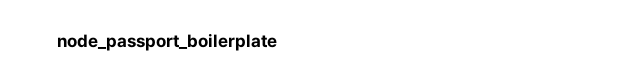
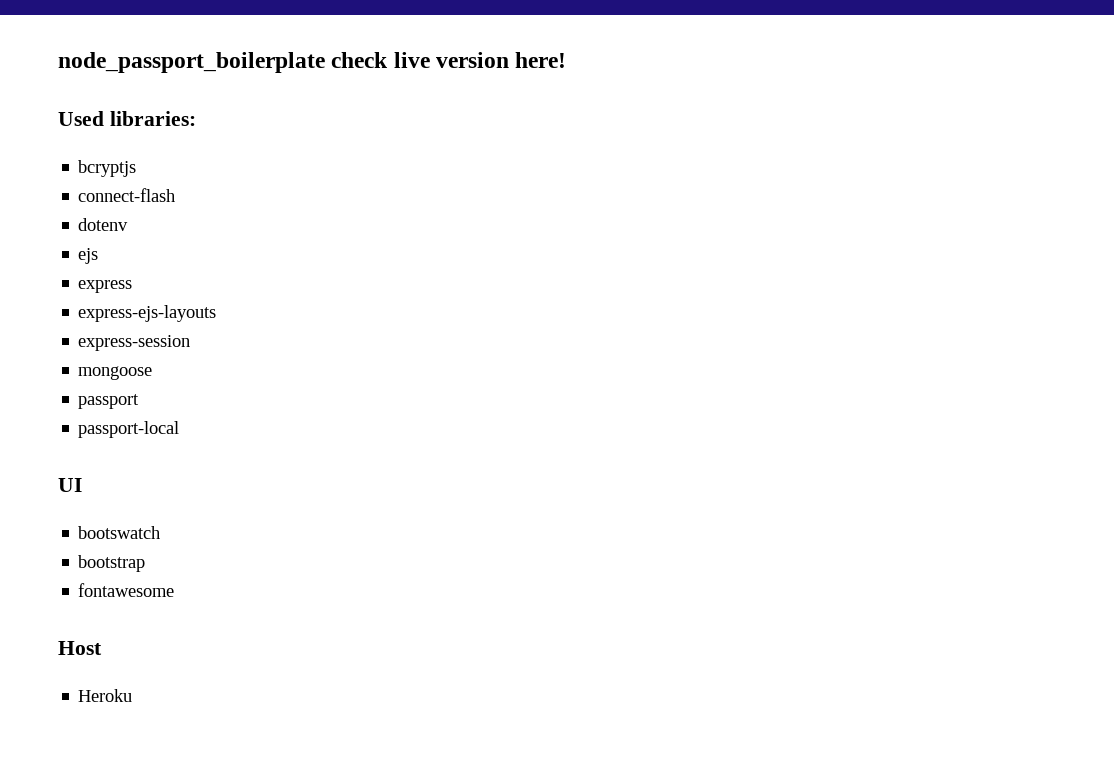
(277, 42) none -> [331,52,567,68] [58,111,196,126] [78,160,137,177] [78,188,176,202] [78,218,129,231] [78,248,99,264] [78,280,133,293] [78,305,217,322] [78,335,191,351] [78,366,153,380] [78,394,140,409] [78,421,180,438] [58,478,82,492] [78,526,161,539] [78,555,146,572] [78,583,175,597] [58,641,102,655] [78,689,133,702] check live version here! // Used libraries: // bcryptjs // connect-flash // dotenv // ejs // express // express-ejs-layouts // express-session // mongoose // passport // passport-local // UI // bootswatch // bootstrap // fontawesome // Host // Heroku

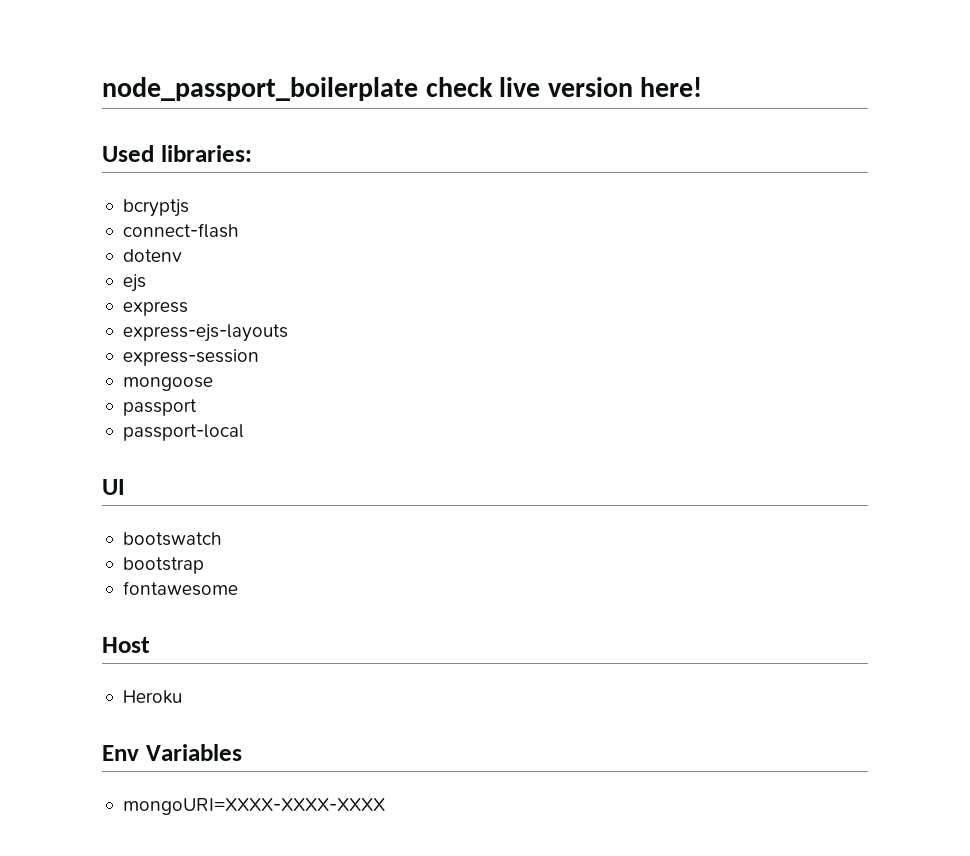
(133, 695) none -> [102,744,242,761] [122,798,385,815] // Env Variables // mongoURI=XXXX-XXXX-XXXX

